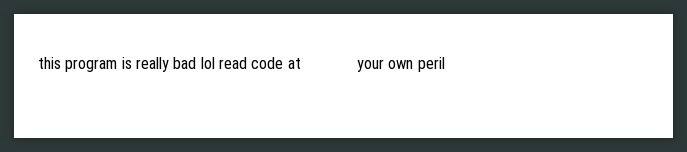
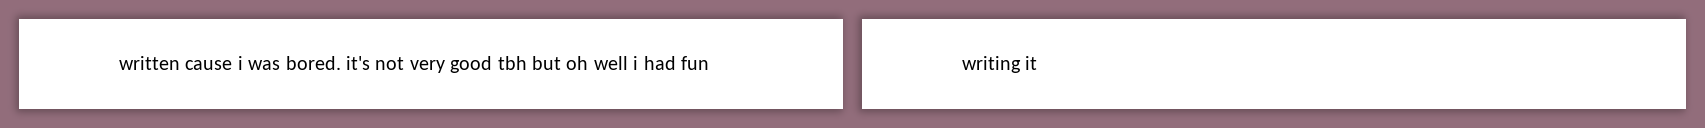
[38,57,445,72] this program is really bad lol read code at your own peril -> [119,56,1038,73] written cause i was bored. it's not very good tbh but oh well i had fun writing it

